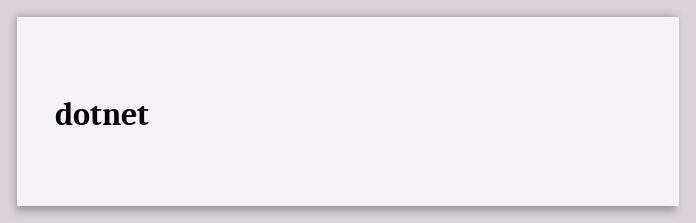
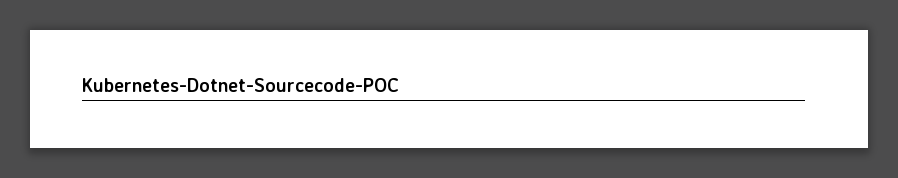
[55,102,149,125] dotnet -> [82,78,399,92] Kubernetes-Dotnet-Sourcecode-POC

